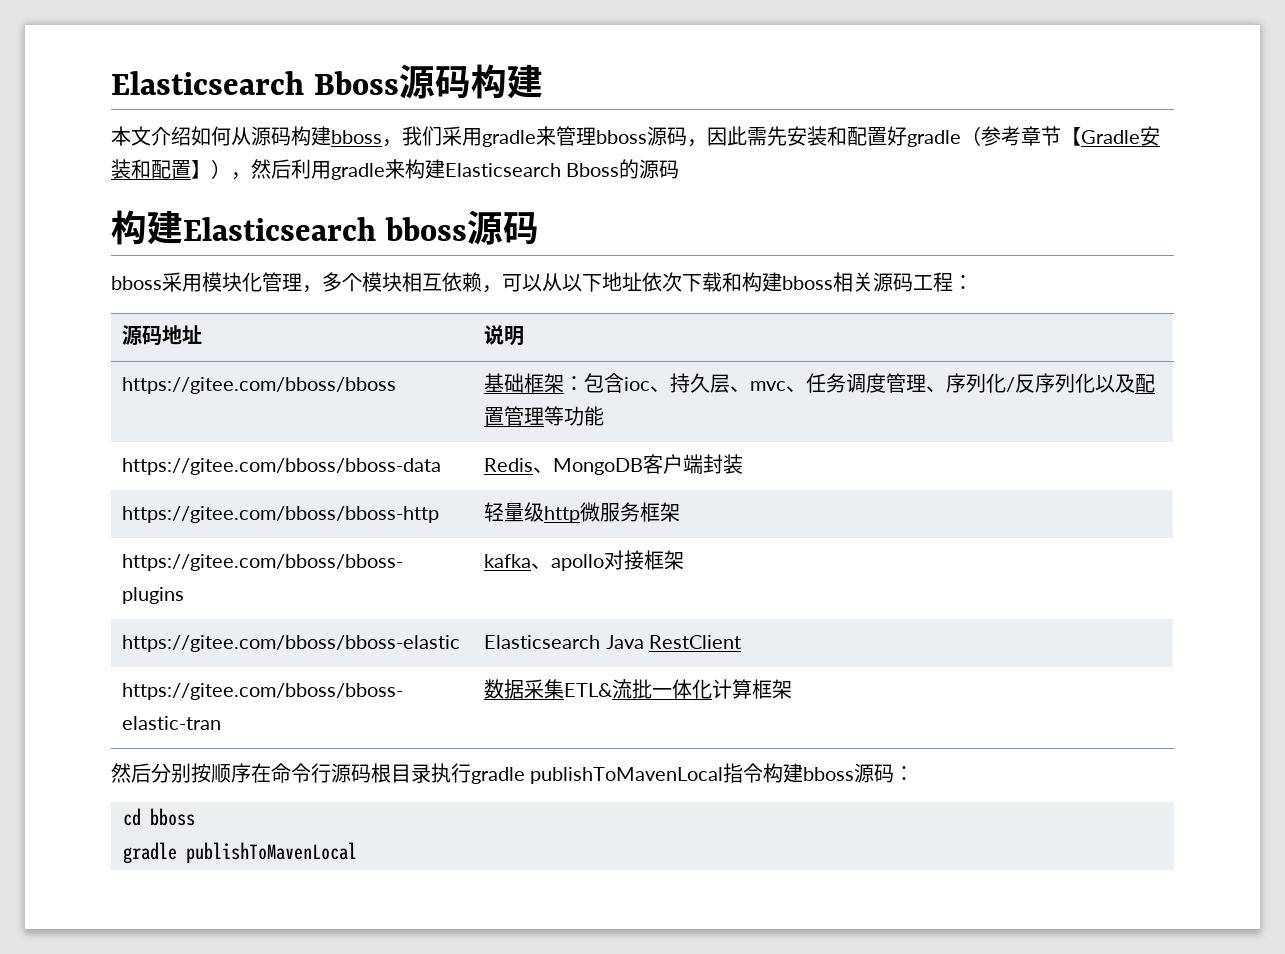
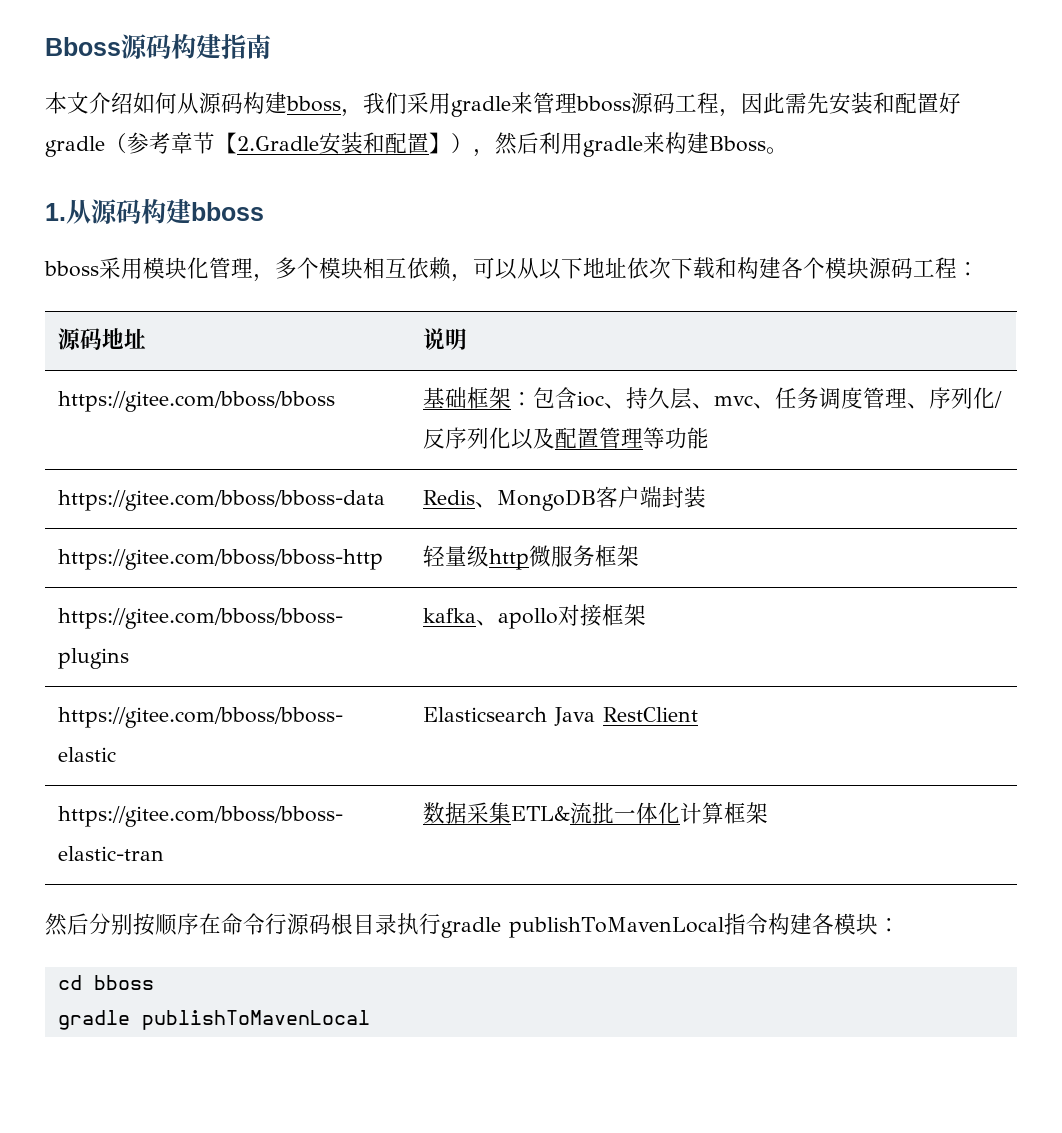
[111,71,304,95] Elasticsearch -> (45, 46) none
(543, 81) none -> [221,34,271,59] 指南
(687, 136) none -> [675,92,719,114] 工程
[1081,130,1140,144] Gradle -> [237,136,319,151] 2.Gradle
[445,159,680,179] [111,210,539,245] Elasticsearch Bboss的源码 // 构建Elasticsearch bboss源码 -> [709,136,788,154] [45,198,264,224] Bboss。 // 1.从源码构建bboss
[782,272,873,292] bboss相关 -> [781,257,869,279] 各个模块
[803,763,895,783] bboss源码 -> [811,913,878,935] 各模块

